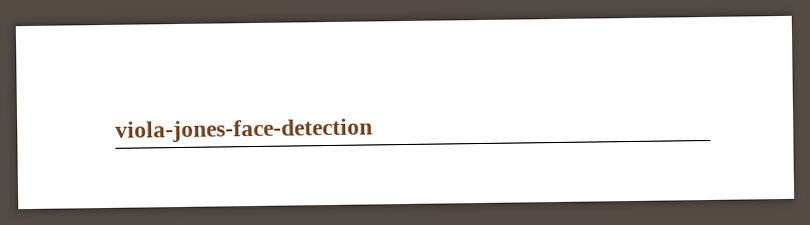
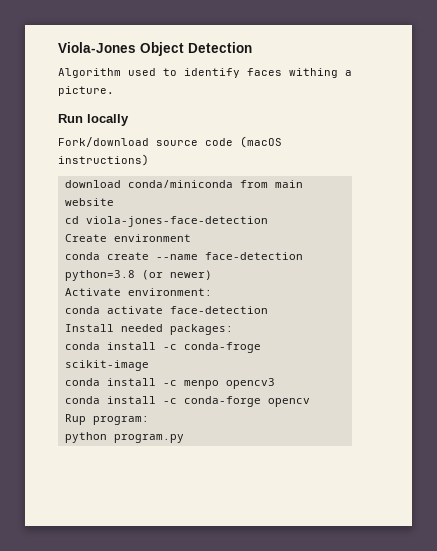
[115,118,373,143] viola-jones-face-detection -> [58,42,252,56] [58,68,352,78] [58,86,114,96] [58,114,129,126] [58,136,282,148] [58,154,149,166] [64,180,303,188] [64,198,114,206] [64,216,268,227] [64,234,191,242] [64,252,303,260] [64,270,212,281] [64,288,212,296] [64,306,268,314] [64,324,233,335] [64,342,261,353] [64,360,149,371] [64,378,275,389] [64,396,310,407] [64,414,149,425] [64,432,184,443] Viola-Jones Object Detection // Algorithm used to identify faces withing a picture. // Run locally // Fork/download source code (macOS instructions) // download conda/miniconda from main website // cd viola-jones-face-detection // Create environment // conda create --name face-detection python=3.8 (or newer) // Activate environment: // conda activate face-detection // Install needed packages: // conda install -c conda-froge scikit-image // conda install -c menpo opencv3 // conda install -c conda-forge opencv // Rup program: // python program.py

